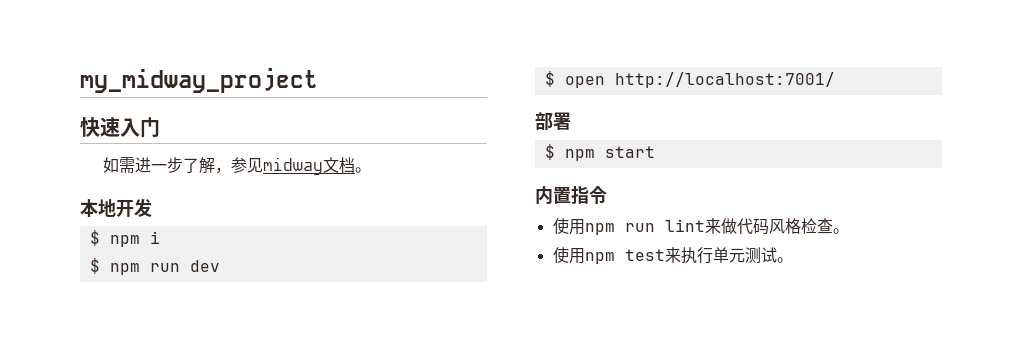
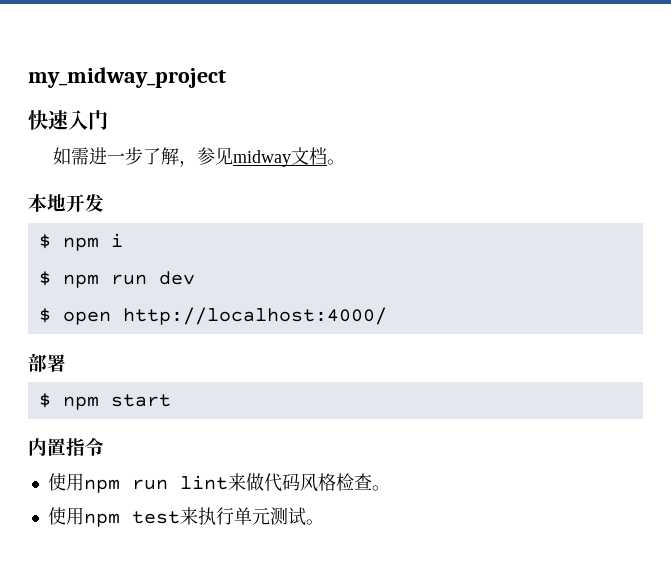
[614,72,835,88] http://localhost:7001/ -> [122,307,387,325] http://localhost:4000/

